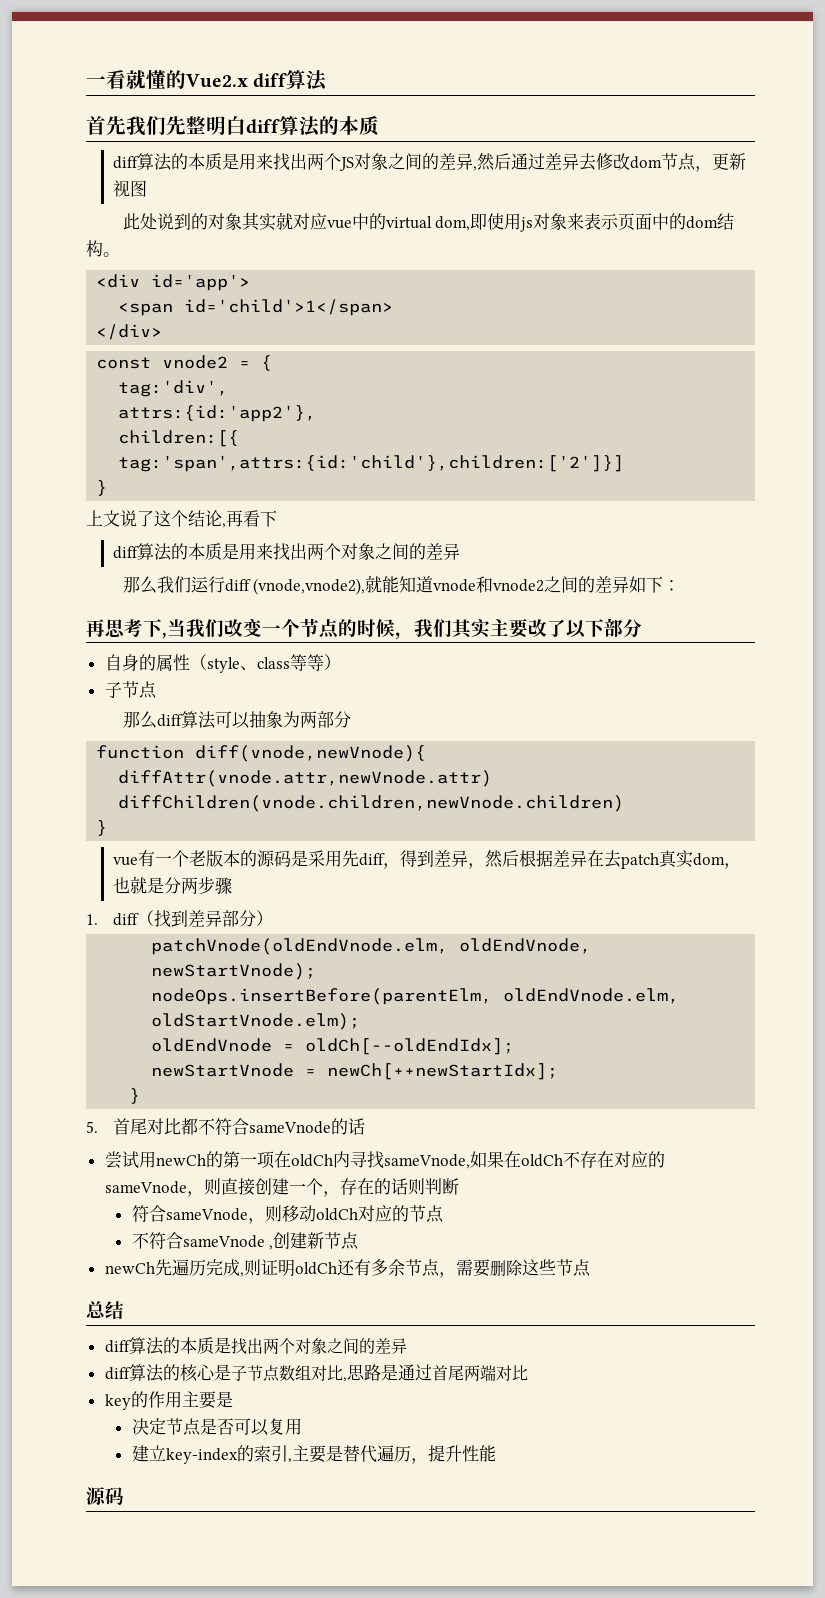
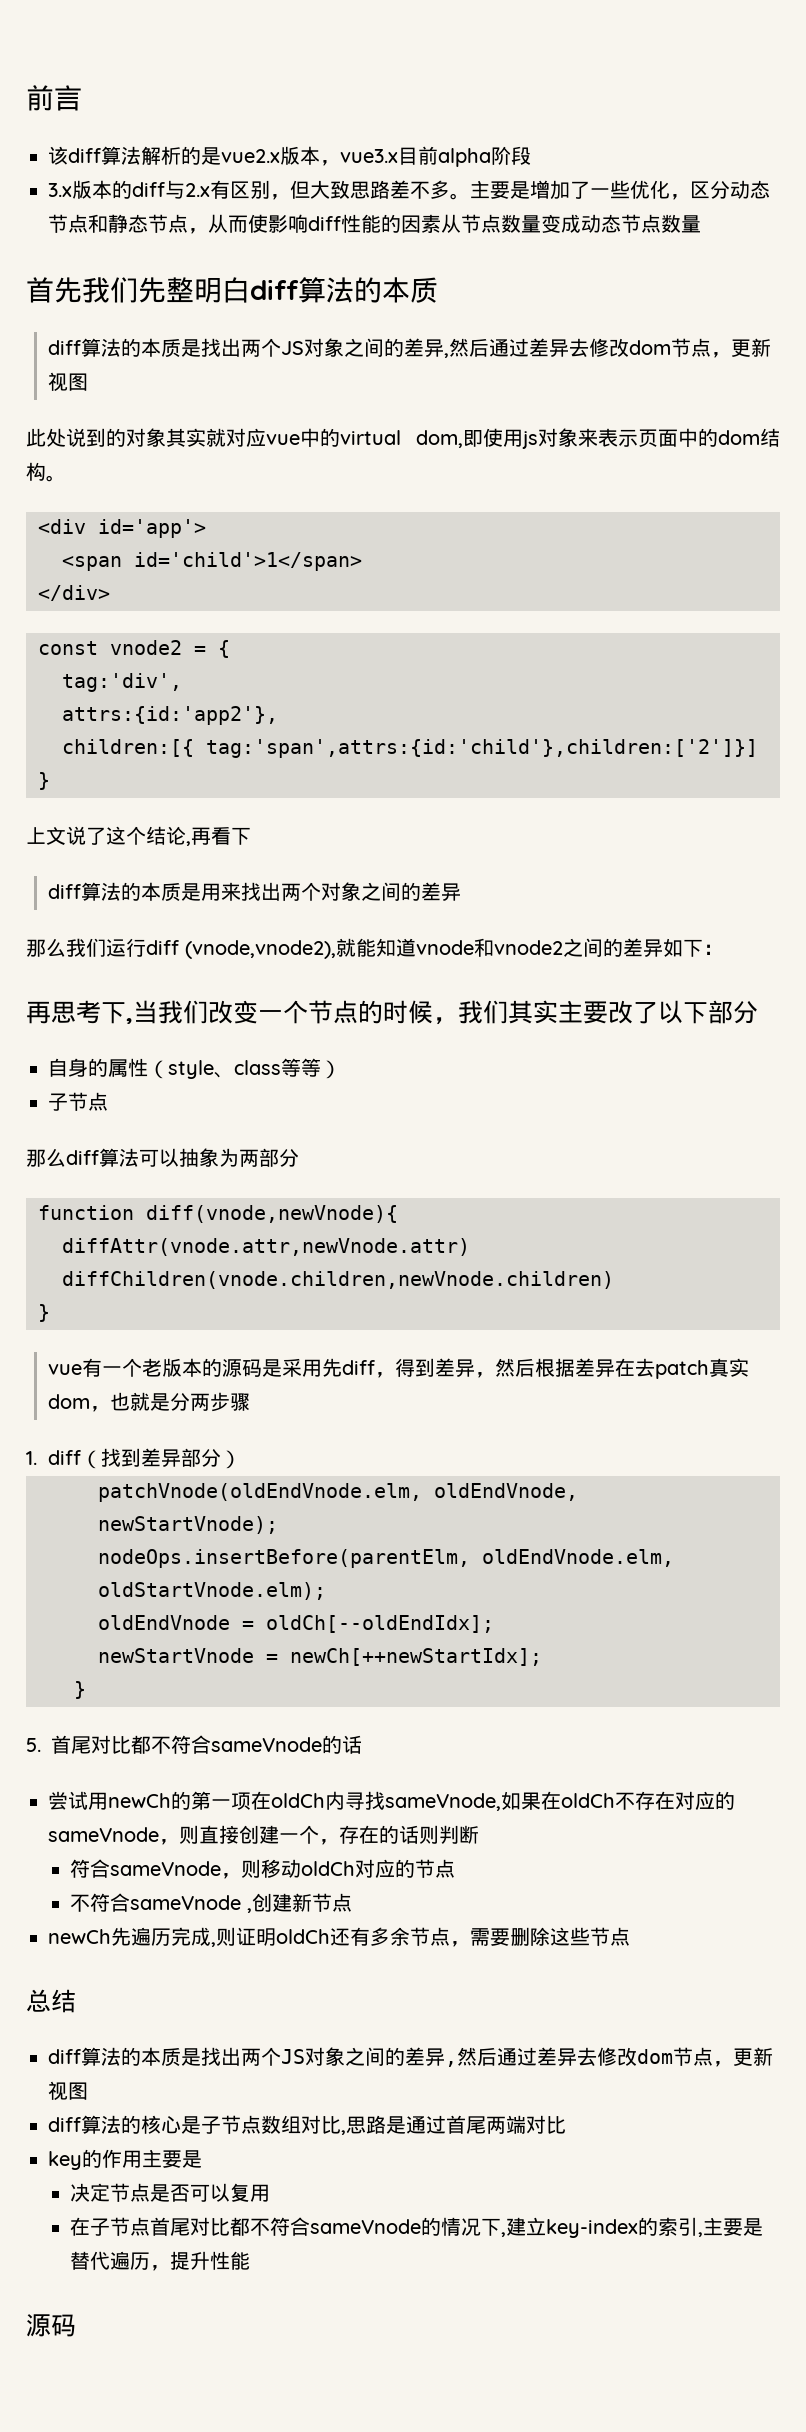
[86,70,328,91] 一看就懂的Vue2.x diff算法 -> [26,85,82,111] [48,146,531,167] [48,180,770,200] [48,214,701,234] 前言 // 该diff算法解析的是vue2.x版本，vue3.x目前alpha阶段 // 3.x版本的diff与2.x有区别，但大致思路差不多。主要是增加了一些优化，区分动态节点和静态节点，从而使影响diff性能的因素从节点数量变成动态节点数量
[238,153,273,170] 用来 -> (202, 348) none
[294,1338,407,1354] 对象之间的差异 -> [281,2047,773,2067] [48,2081,88,2101] JS对象之间的差异,然后通过差异去修改dom节点，更新视图
(302, 1426) none -> [70,2217,507,2237] 在子节点首尾对比都不符合sameVnode的情况下,

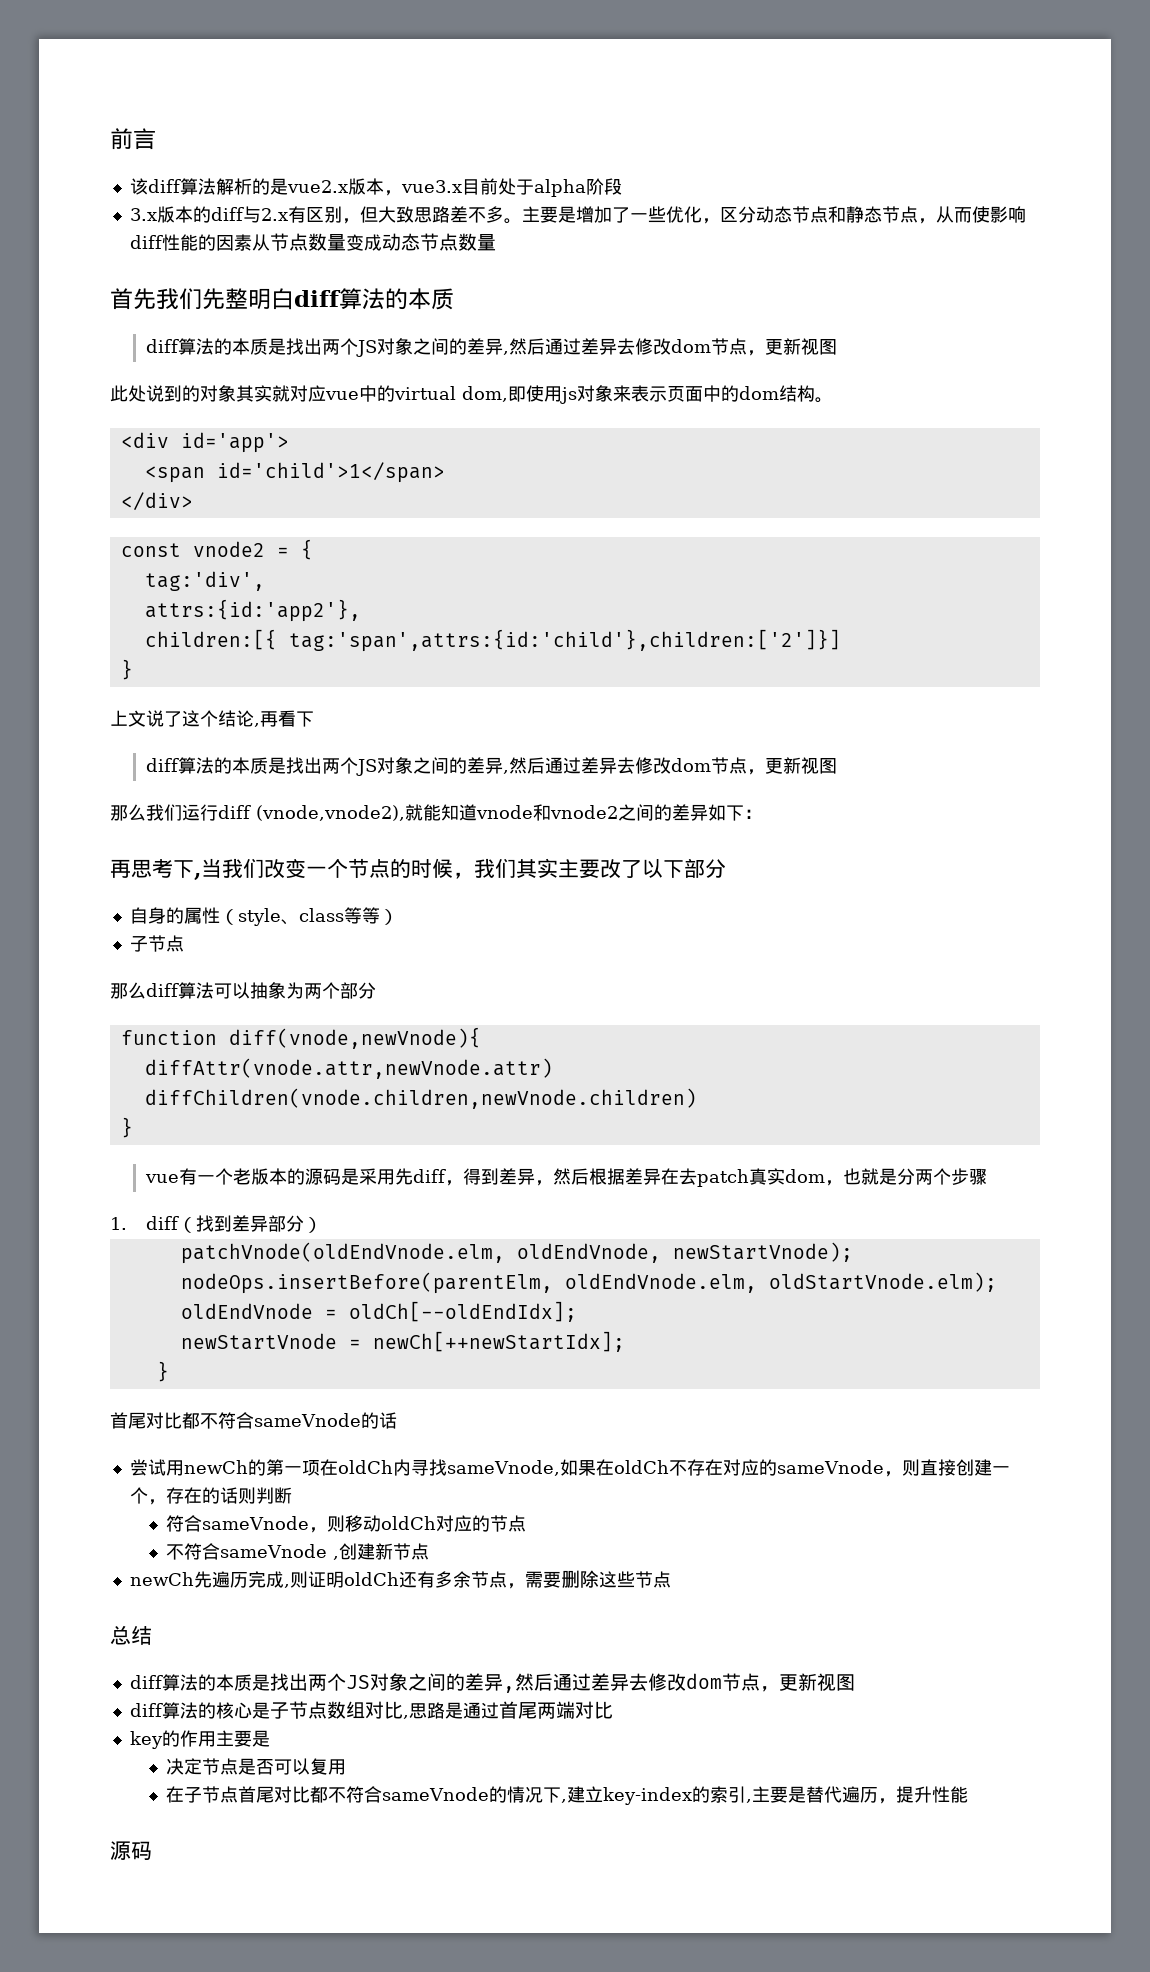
(438, 155) none -> [497,178,534,195] 处于
[201,882,462,901] 用来找出两个对象之间的差异 -> [285,757,837,776] 找出两个JS对象之间的差异,然后通过差异去修改dom节点，更新视图
(259, 1158) none -> [322,982,340,999] 个
(211, 1402) none -> [932,1168,951,1185] 个
[26,1738,41,1752] 5. -> (169, 1371) none

